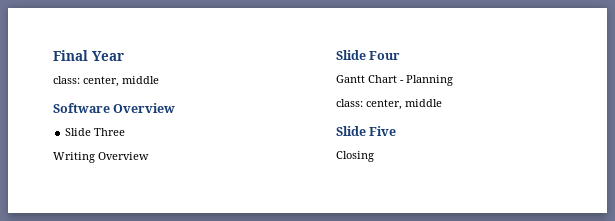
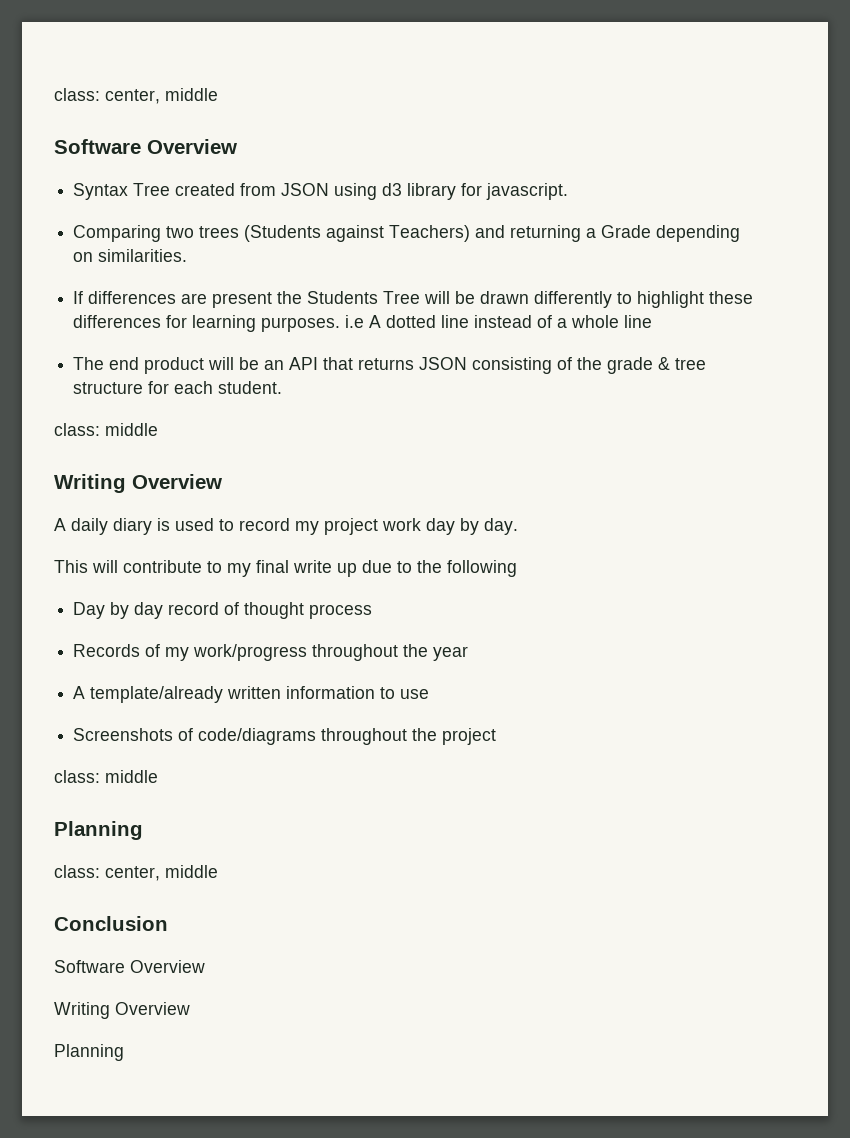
[53,50,124,61] Final Year // -> (54, 94) none
[65,128,126,136] [53,152,149,163] [336,50,401,60] [336,75,453,86] [336,99,442,110] [336,126,397,136] [336,151,374,162] Slide Three // Writing Overview // Slide Four // Gantt Chart - Planning // class: center, middle // Slide Five // Closing -> [73,183,569,200] [73,225,741,242] [73,249,188,262] [73,291,754,308] [73,315,653,332] [73,357,707,374] [73,381,283,394] [54,423,158,436] [54,474,222,493] [54,518,518,535] [54,560,517,577] [73,602,373,619] [73,644,469,661] [73,686,430,703] [73,728,497,745] [54,770,158,783] [54,821,143,840] [54,865,218,881] [54,916,168,931] [54,960,205,973] [54,1002,190,1019] [54,1044,124,1061] Syntax Tree created from JSON using d3 library for javascript. // Comparing two trees (Students against Teachers) and returning a Grade depending on similarities. // If differences are present the Students Tree will be drawn differently to highlight these differences for learning purposes. i.e A dotted line instead of a whole line // The end product will be an API that returns JSON consisting of the grade & tree structure for each student. // class: middle // Writing Overview // A daily diary is used to record my project work day by day. // This will contribute to my final write up due to the following // Day by day record of thought process // Records of my work/progress throughout the year // A template/already written information to use // Screenshots of code/diagrams throughout the project // class: middle // Planning // class: center, middle // Conclusion // Software Overview // Writing Overview // Planning

